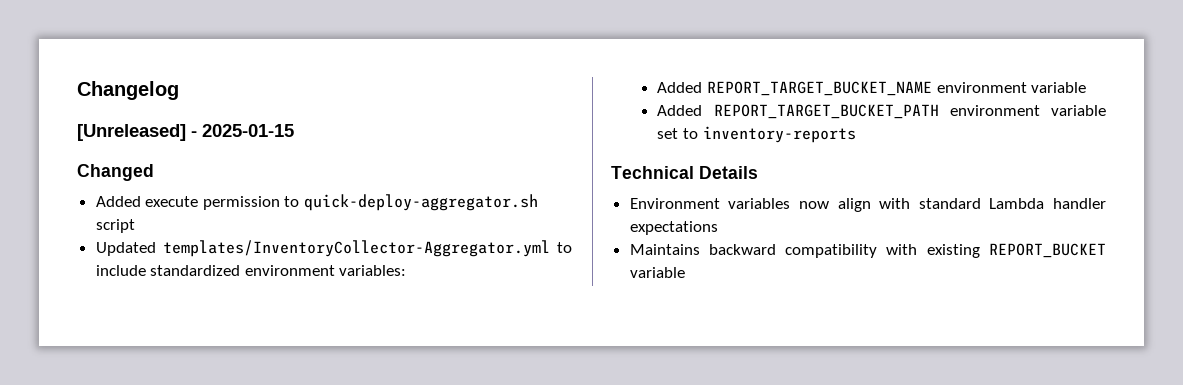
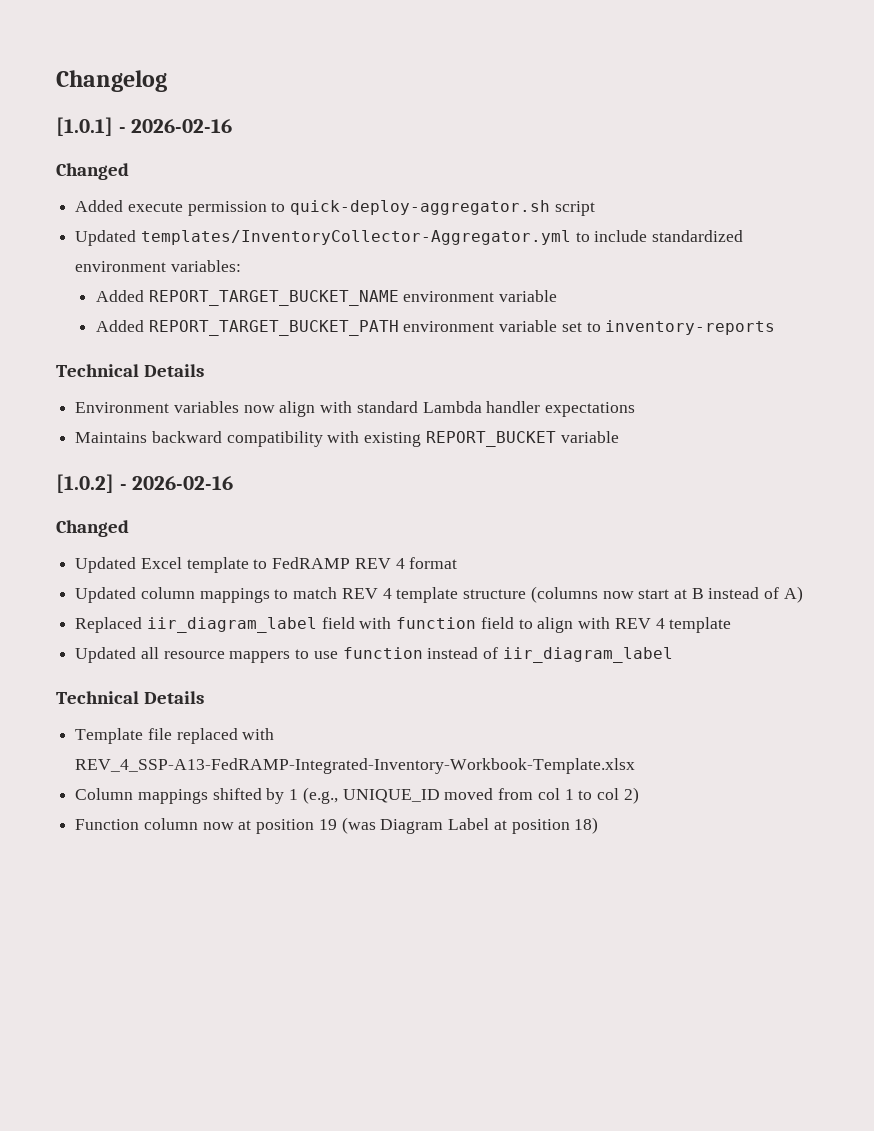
[77,124,294,141] [Unreleased] - 2025-01-15 -> [56,117,233,136] [1.0.1] - 2026-02-16
(685, 272) none -> [56,474,234,493] [56,520,129,537] [75,557,458,573] [75,586,803,603] [75,617,732,633] [75,647,673,663] [56,691,204,704] [75,728,275,744] [75,758,636,774] [75,787,639,804] [75,817,599,834] // [1.0.2] - 2026-02-16 // Changed // Updated Excel template to FedRAMP REV 4 format // Updated column mappings to match REV 4 template structure (columns now start at B instead of A) // Replaced iir_diagram_label field with function field to align with REV 4 template // Updated all resource mappers to use function instead of iir_diagram_label // Technical Details // Template file replaced with REV_4_SSP-A13-FedRAMP-Integrated-Inventory-Workbook-Template.xlsx // Column mappings shifted by 1 (e.g., UNIQUE_ID moved from col 1 to col 2) // Function column now at position 19 (was Diagram Label at position 18)

